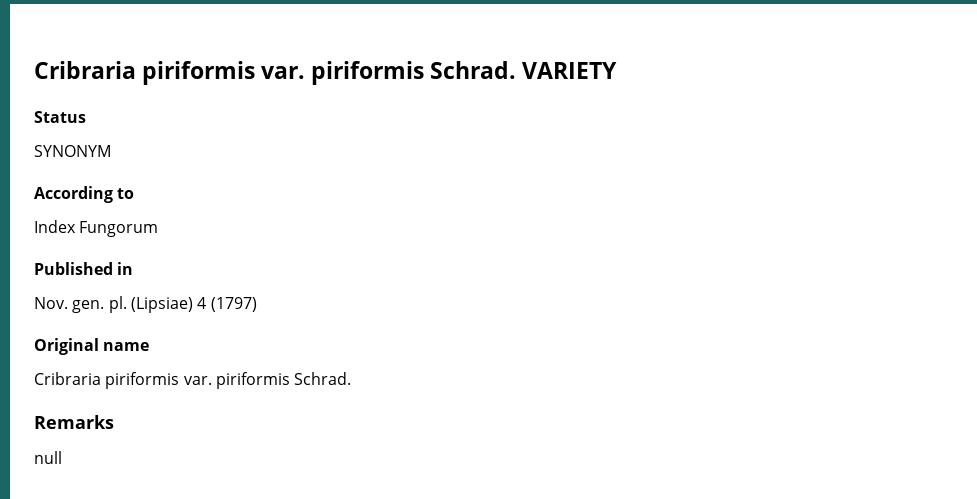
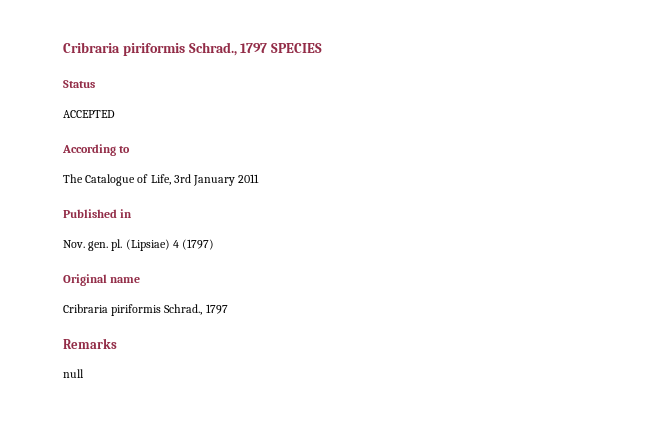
[34,61,618,85] Cribraria piriformis var. piriformis Schrad. VARIETY -> [63,42,323,56] Cribraria piriformis Schrad., 1797 SPECIES
[34,145,111,157] SYNONYM -> [63,110,115,118] ACCEPTED
[34,220,159,237] Index Fungorum -> [63,174,260,186] The Catalogue of Life, 3rd January 2011
[183,372,352,389] var. piriformis Schrad. -> [164,304,228,315] Schrad., 1797

